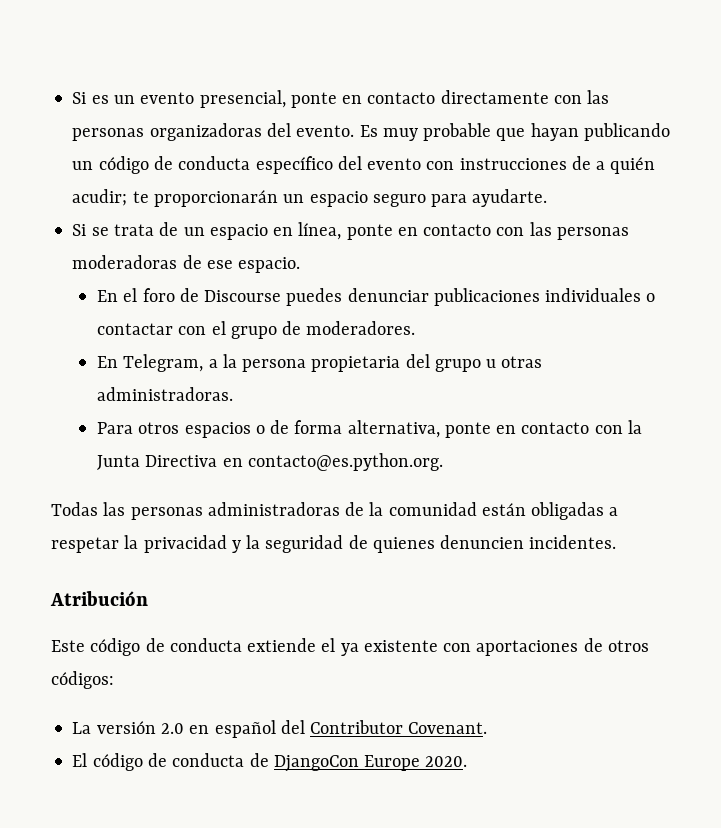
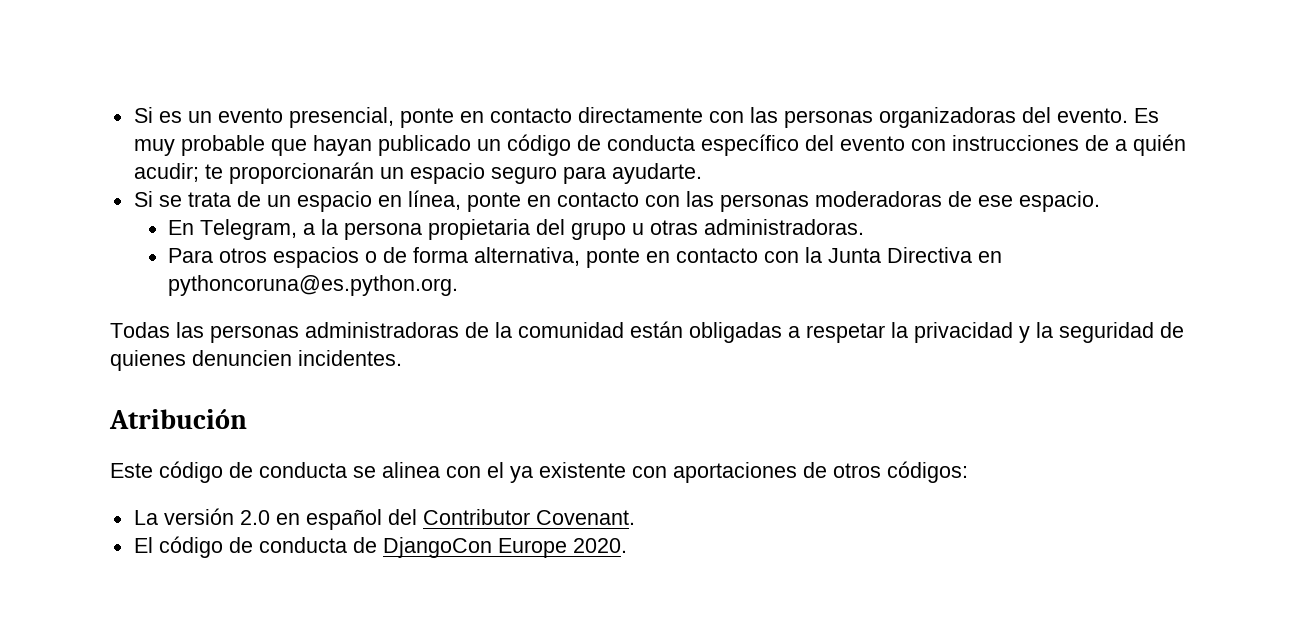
[583,123,670,141] publicando -> [377,135,471,156] publicado
[97,288,656,306] [97,321,416,339] // En el foro de Discourse puedes denunciar publicaciones individuales o contactar con el grupo de moderadores. -> (1100, 201) none
[247,453,443,471] contacto@es.python.org. -> [168,275,459,296] pythoncoruna@es.python.org.
[247,638,317,652] extiende -> [353,462,481,478] se alinea con

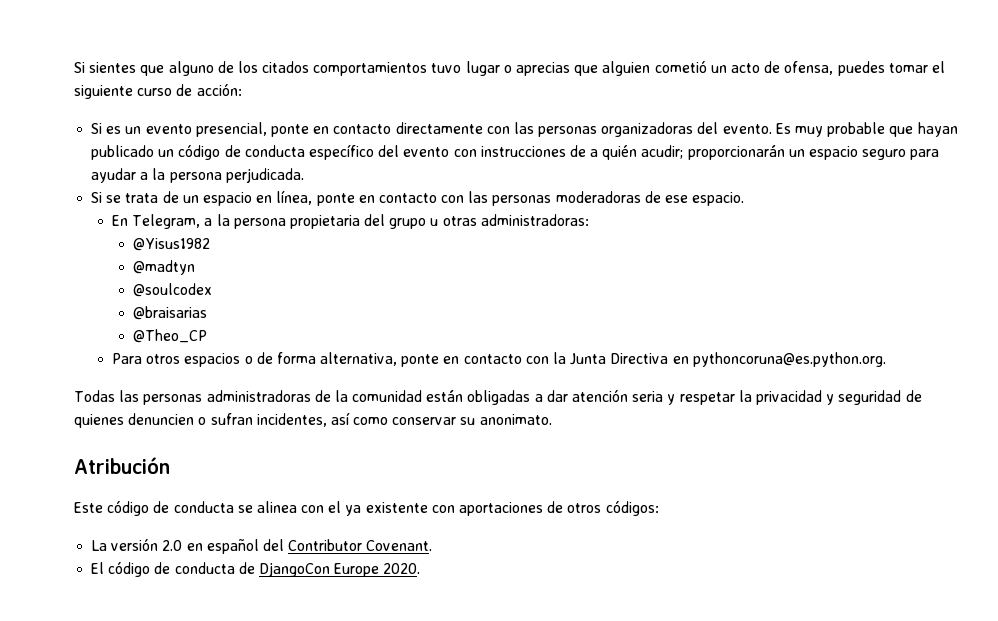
[133,107,153,123] Si -> [74,60,945,76] [74,83,242,99] [91,123,103,134] Si sientes que alguno de los citados comportamientos tuvo lugar o aprecias que alguien cometió un acto de ofensa, puedes tomar el siguiente curso de acción: // Si
[204,164,223,179] te -> (684, 152) none
[611,163,702,184] ayudarte. -> [91,168,304,183] ayudar a la persona perjudicada.
[704,219,865,235] administradoras. -> [480,214,589,226] [132,238,210,251] [132,260,195,275] [132,283,212,297] [132,306,207,320] [132,329,207,343] administradoras: // @Yisus1982 // @madtyn // @soulcodex // @braisarias // @Theo_CP
(800, 332) none -> [546,389,676,405] dar atención seria y
[1036,322,1053,338] la -> (835, 399) none
[298,350,402,366] incidentes. -> [198,412,552,427] o sufran incidentes, así como conservar su anonimato.

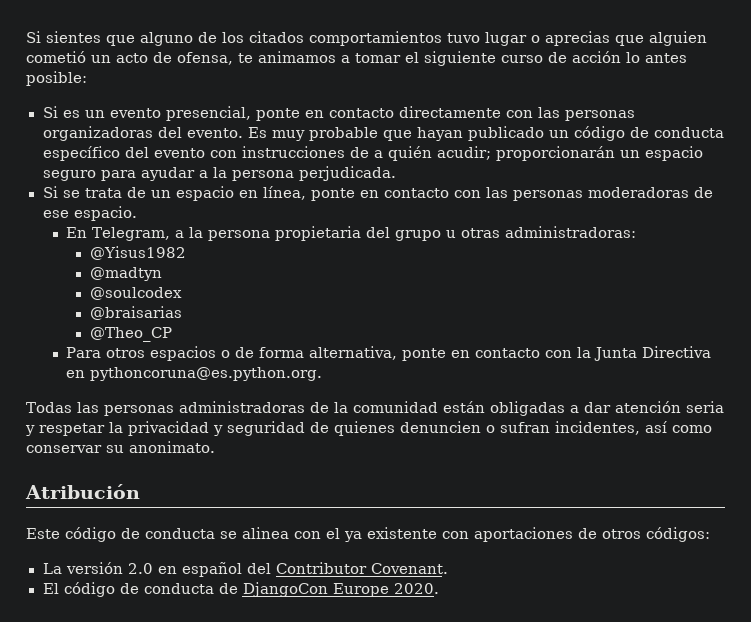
[837,61,885,76] puedes -> [238,51,350,63] te animamos a
[196,83,242,96] acción: -> [572,51,687,63] [26,71,87,86] acción lo antes posible:

